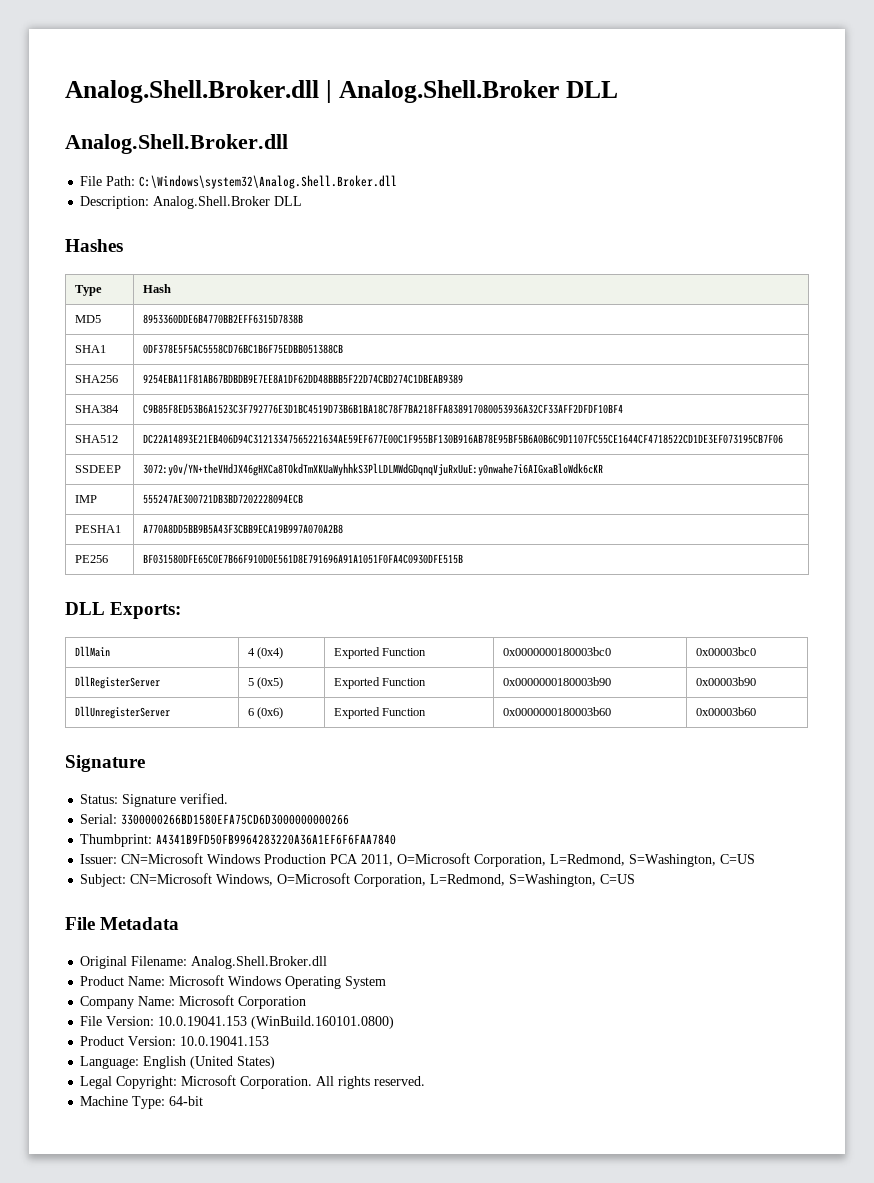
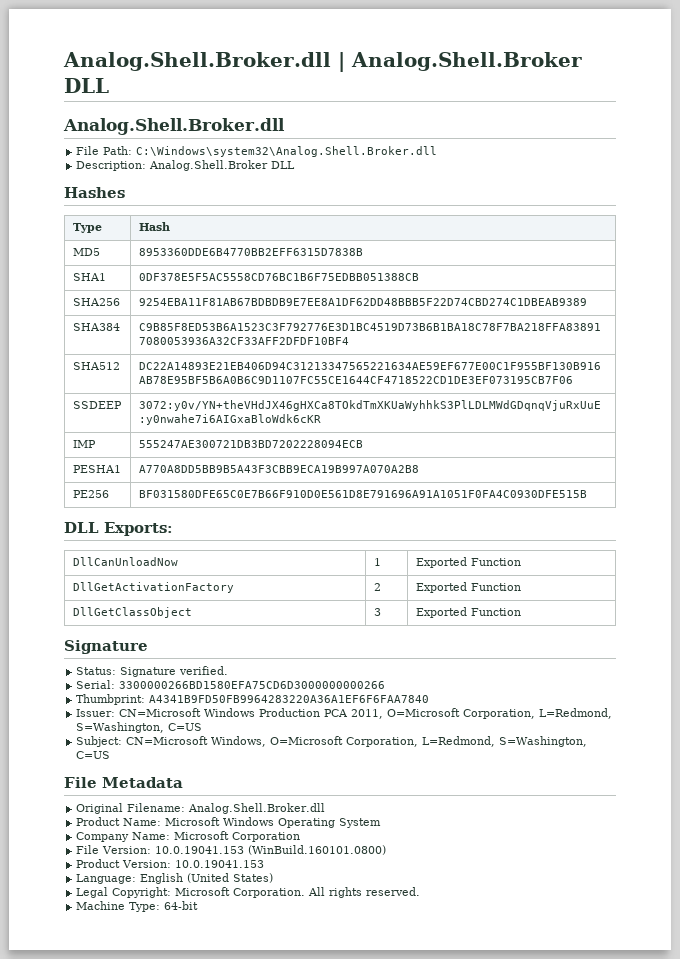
[75,646,111,657] [248,647,284,659] [334,647,427,659] [503,647,612,656] [696,647,757,656] [75,676,161,689] [248,677,284,689] [334,677,427,689] [503,677,612,686] [696,677,757,686] [75,706,171,719] [248,707,284,719] [334,707,427,719] [503,707,612,716] [696,707,757,716] DllMain | 4 (0x4) | Exported Function | 0x0000000180003bc0 | 0x00003bc0 // DllRegisterServer | 5 (0x5) | Exported Function | 0x0000000180003b90 | 0x00003b90 // DllUnregisterServer | 6 (0x6) | Exported Function | 0x0000000180003b60 | 0x00003b60 -> [72,557,178,566] [373,558,381,566] [415,557,521,568] [72,582,234,593] [373,583,381,591] [415,582,521,593] [72,607,192,618] [373,608,381,616] [415,607,521,618] DllCanUnloadNow | 1 | Exported Function // DllGetActivationFactory | 2 | Exported Function // DllGetClassObject | 3 | Exported Function

